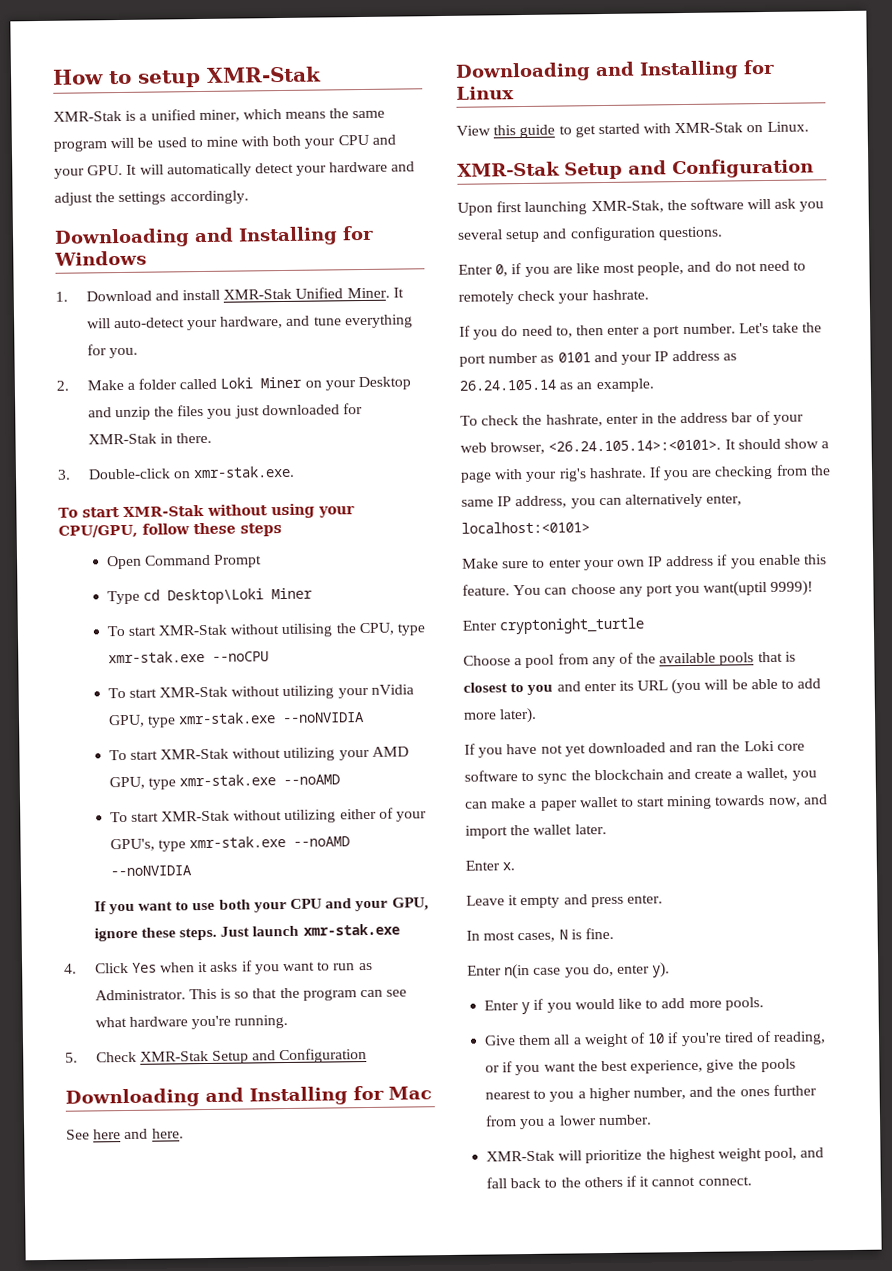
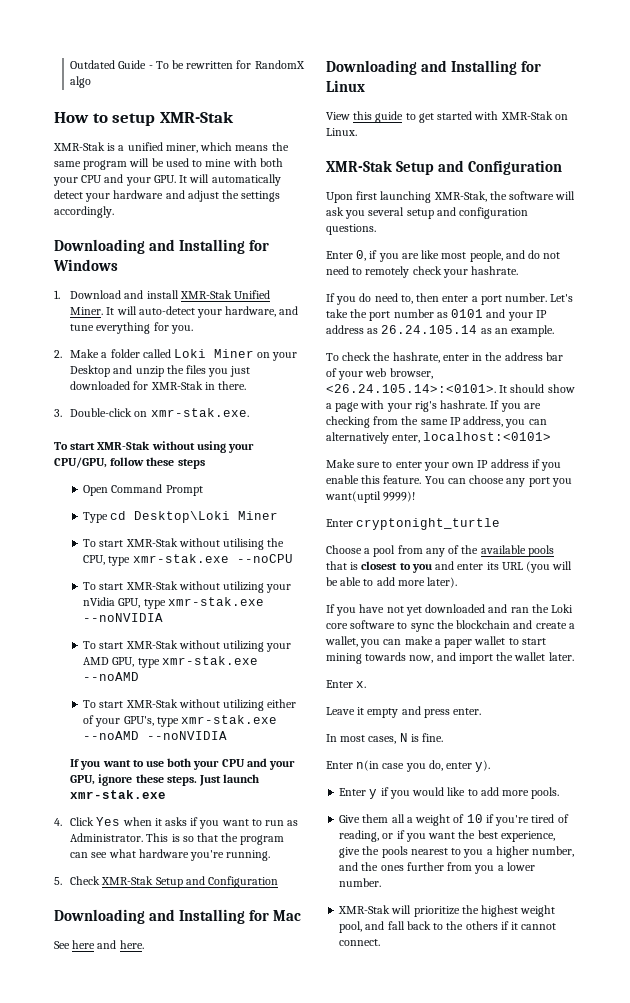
(52, 77) none -> [70,60,305,69] [70,76,92,88] Outdated Guide - To be rewritten for RandomX algo //

